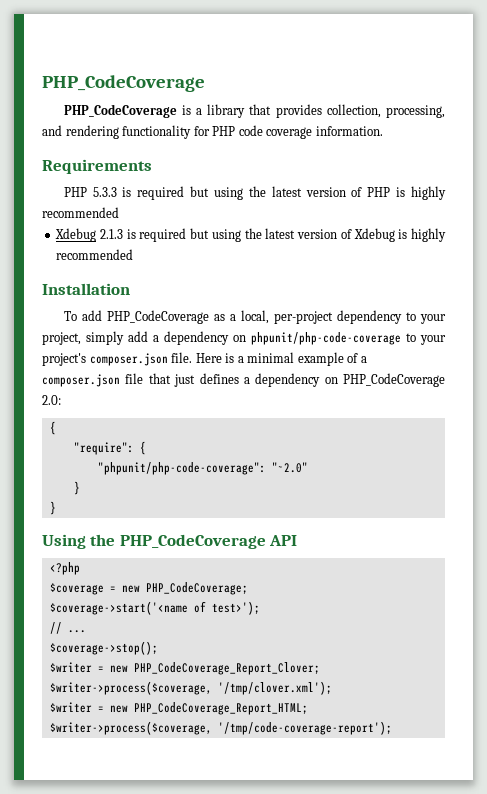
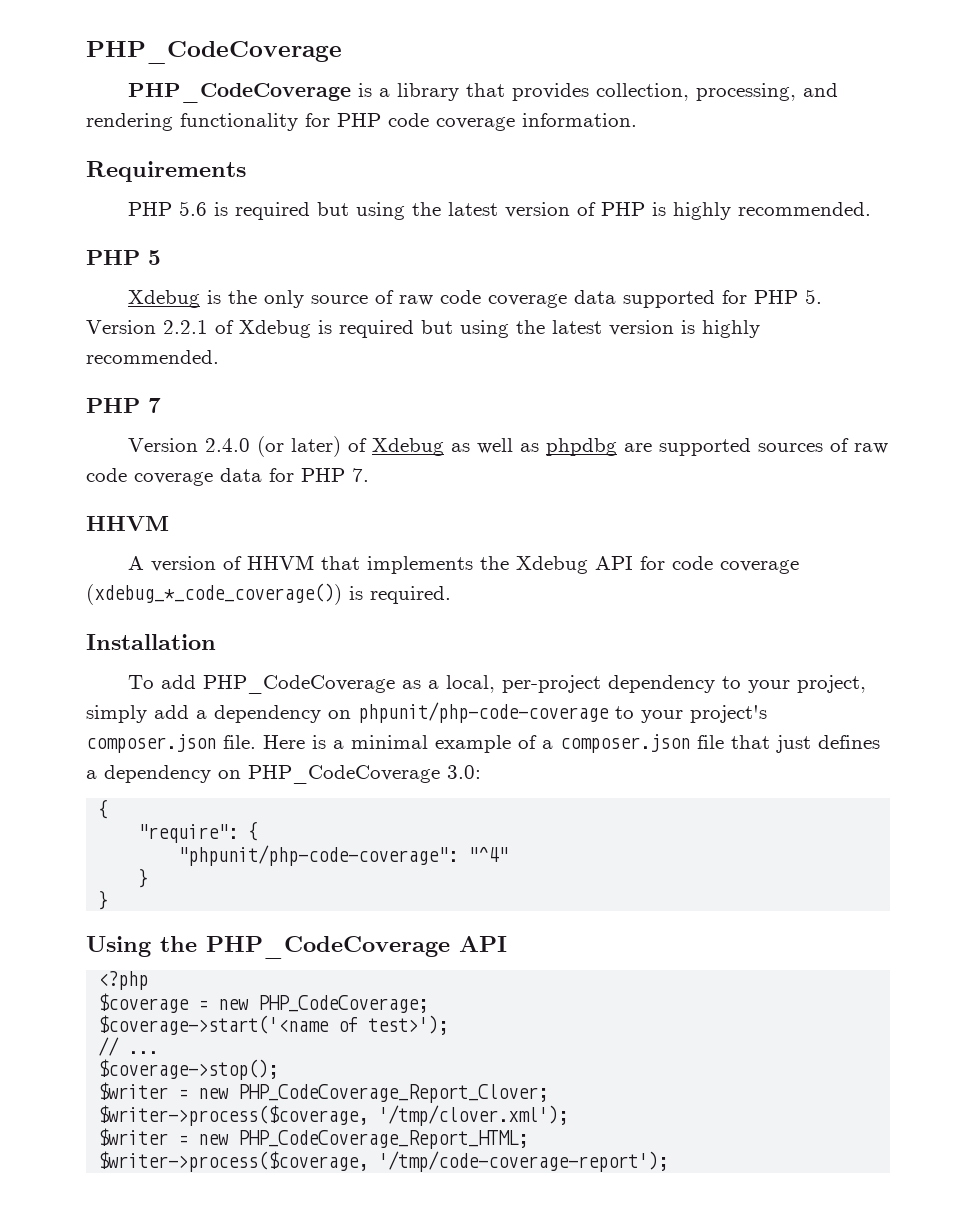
[92,187,117,197] 5.3.3 -> [178,201,207,216] 5.6
[42,207,119,218] [55,228,447,242] [56,249,134,260] recommended // Xdebug 2.1.3 is required but using the latest version of Xdebug is highly recommended -> [737,202,871,216] [86,250,161,265] [127,289,822,308] [86,320,760,338] [86,350,219,364] [86,398,161,413] [127,436,888,457] [86,468,369,486] [86,516,169,531] [127,555,799,574] [86,583,451,605] recommended. // PHP 5 // Xdebug is the only source of raw code coverage data supported for PHP 5. Version 2.2.1 of Xdebug is required but using the latest version is highly recommended. // PHP 7 // Version 2.4.0 (or later) of Xdebug as well as phpdbg are supported sources of raw code coverage data for PHP 7. // HHVM // A version of HHVM that implements the Xdebug API for code coverage (xdebug_*_code_coverage()) is required.
[42,395,61,405] 2.0: -> [447,765,481,779] 3.0:
[271,462,308,473] "~2.0" -> [468,846,509,862] "^4"

